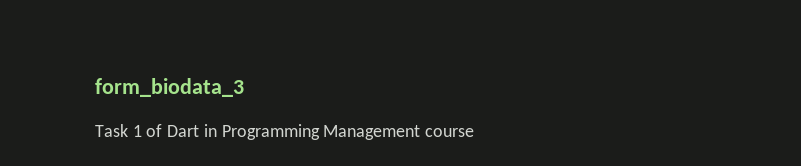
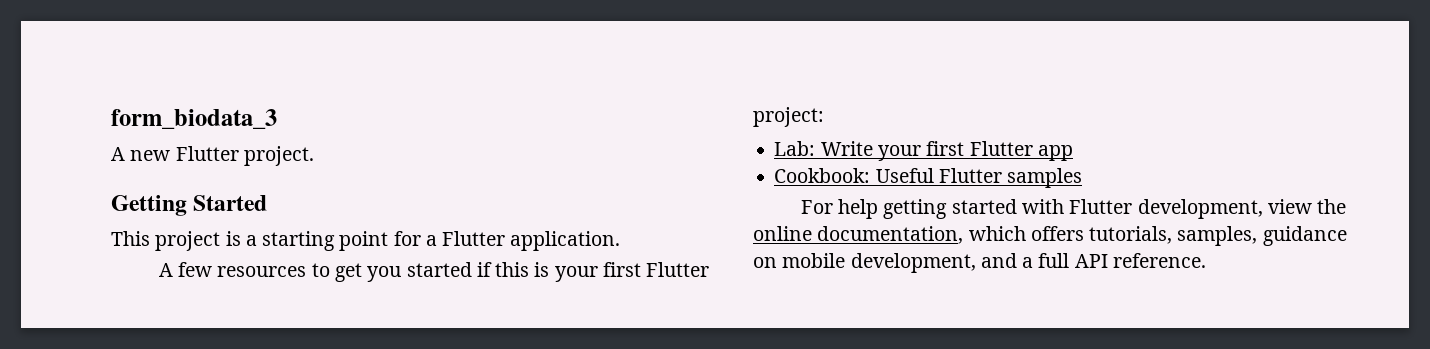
[95,124,475,140] Task 1 of Dart in Programming Management course -> [111,146,314,166] [111,195,268,216] [111,231,621,251] [158,262,710,282] [753,107,824,127] [774,141,1073,161] [774,168,1083,188] [800,199,1347,219] [753,226,1347,246] [753,253,1206,273] A new Flutter project. // Getting Started // This project is a starting point for a Flutter application. // A few resources to get you started if this is your first Flutter project: // Lab: Write your first Flutter app // Cookbook: Useful Flutter samples // For help getting started with Flutter development, view the online documentation, which offers tutorials, samples, guidance on mobile development, and a full API reference.

